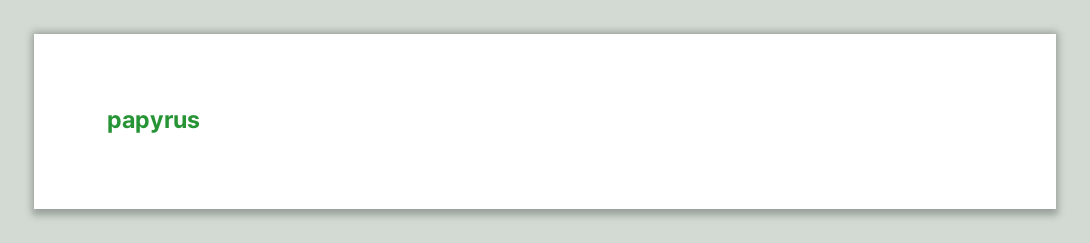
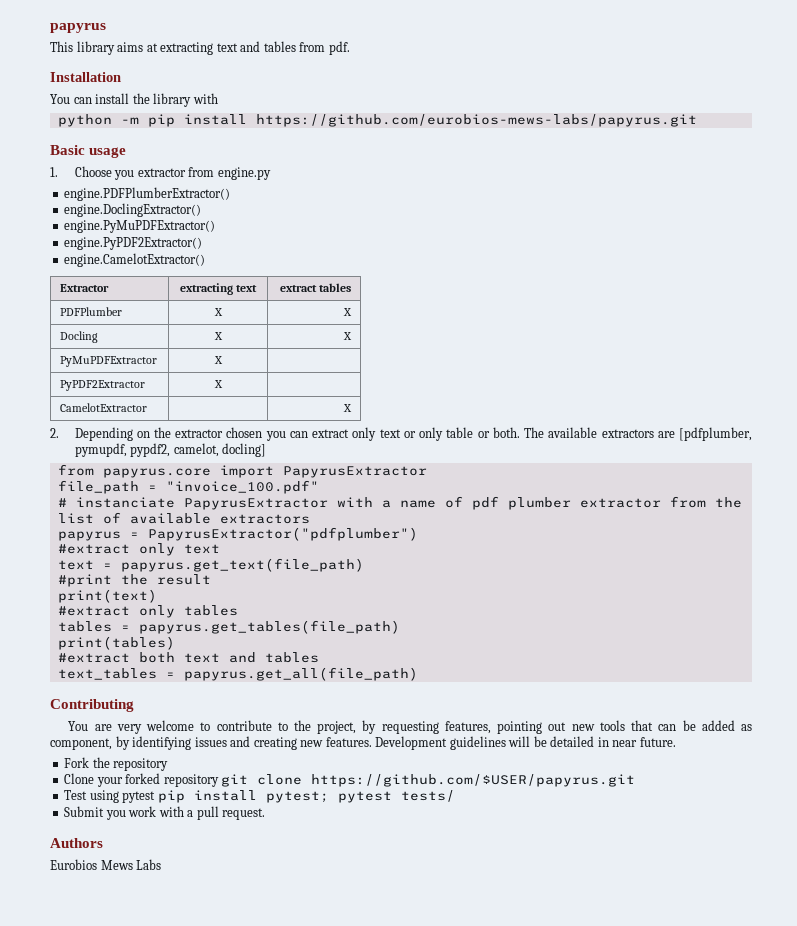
[107,115,200,133] papyrus -> [50,23,106,33] [50,41,350,55] [50,72,121,82] [50,93,218,107] [57,114,697,127] [50,145,127,158] [50,166,271,180] [64,187,231,201] [64,203,202,217] [64,220,216,233] [64,237,203,250] [64,253,206,267] [60,284,110,292] [179,283,258,295] [279,283,351,292] [60,307,123,316] [213,308,223,316] [342,308,352,316] [60,331,99,343] [213,332,223,340] [342,332,352,340] [60,356,158,367] [213,356,223,364] [60,380,146,391] [213,380,223,388] [60,403,148,412] [342,404,352,412] [50,427,752,441] [74,443,267,457] [57,464,427,478] [57,480,319,494] [57,496,742,510] [57,512,310,524] [57,527,418,541] [57,543,220,556] [57,558,364,572] [57,574,211,587] [57,589,157,603] [57,605,238,618] [57,620,400,634] [57,636,175,650] [57,652,319,663] [57,667,418,681] [50,699,134,712] [68,720,752,734] [50,736,676,750] [64,757,169,771] [64,773,636,787] [64,790,455,803] [64,806,266,820] [50,838,103,848] [50,859,162,870] papyrus // This library aims at extracting text and tables from pdf. // Installation // You can install the library with // python -m pip install https://github.com/eurobios-mews-labs/papyrus.git // Basic usage // 1. Choose you extractor from engine.py // engine.PDFPlumberExtractor() // engine.DoclingExtractor() // engine.PyMuPDFExtractor() // engine.PyPDF2Extractor() // engine.CamelotExtractor() // Extractor | extracting text | extract tables // PDFPlumber | X | X // Docling | X | X // PyMuPDFExtractor | X | // PyPDF2Extractor | X | // CamelotExtractor | | X // 2. Depending on the extractor chosen you can extract only text or only table or both. The available extractors are [pdfplumber, pymupdf, pypdf2, camelot, docling] // from papyrus.core import PapyrusExtractor // file_path = "invoice_100.pdf" // # instanciate PapyrusExtractor with a name of pdf plumber extractor from the list of available extractors // papyrus = PapyrusExtractor("pdfplumber") // #extract only text // text = papyrus.get_text(file_path) // #print the result // print(text) // #extract only tables // tables = papyrus.get_tables(file_path) // print(tables) // #extract both text and tables // text_tables = papyrus.get_all(file_path) // Contributing // You are very welcome to contribute to the project, by requesting features, pointing out new tools that can be added as component, by identifying issues and creating new features. Development guidelines will be detailed in near future. // Fork the repository // Clone your forked repository git clone https://github.com/$USER/papyrus.git // Test using pytest pip install pytest; pytest tests/ // Submit you work with a pull request. // Authors // Eurobios Mews Labs

